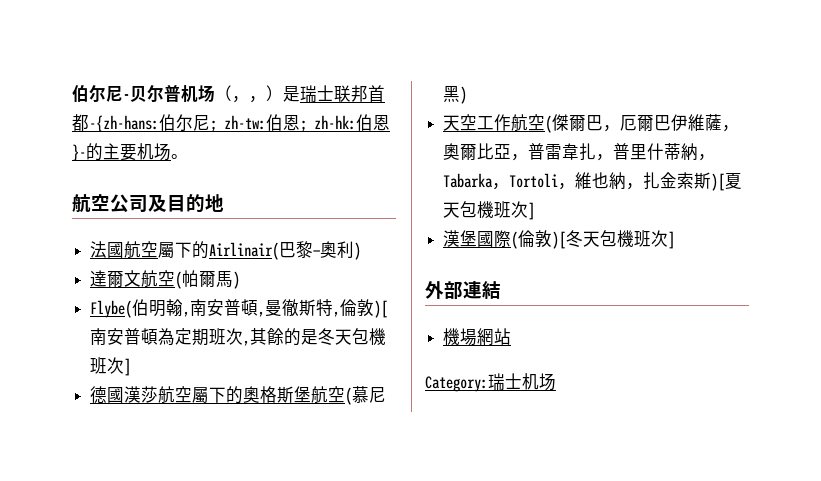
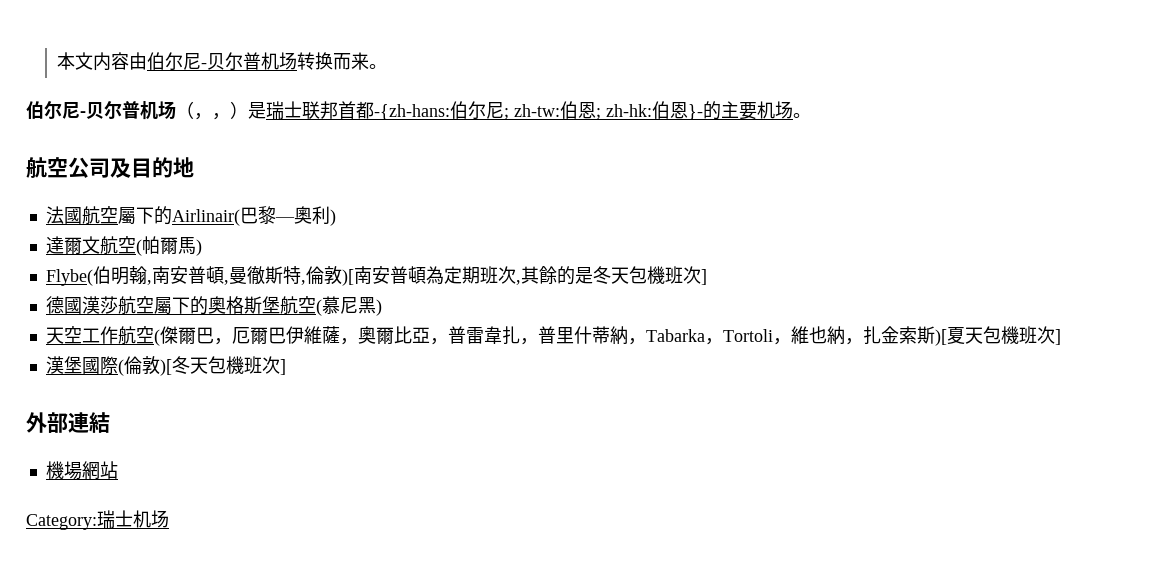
(72, 93) none -> [57,52,388,71] 本文内容由伯尔尼-贝尔普机场转换而来。 //

